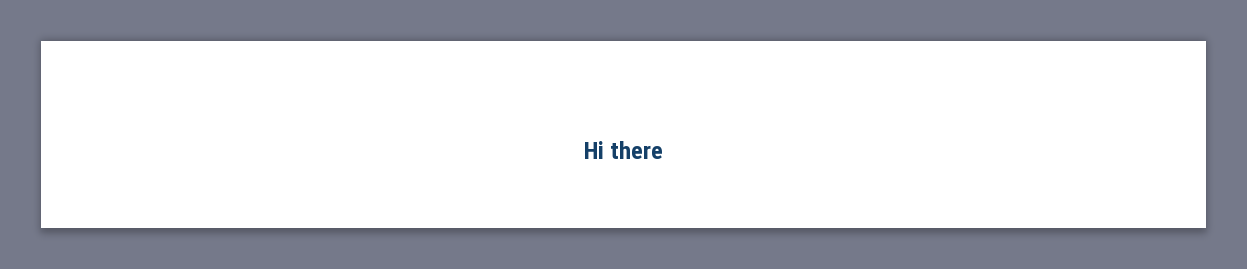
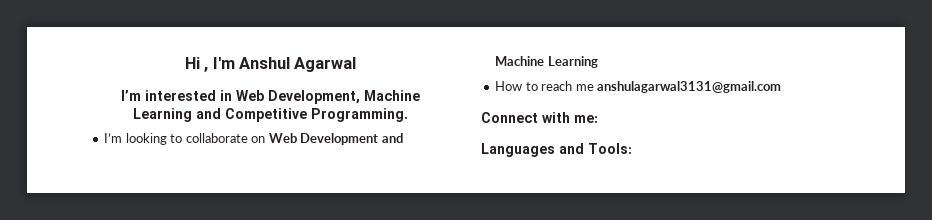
[610,141,664,159] there -> [204,57,357,72] [121,90,420,104] [133,108,408,122] [104,133,403,145] [495,56,598,68] [495,81,782,93] [481,112,598,123] [481,143,632,157] , I'm Anshul Agarwal // I’m interested in Web Development, Machine Learning and Competitive Programming. // I’m looking to collaborate on Web Development and Machine Learning // How to reach me anshulagarwal3131@gmail.com // Connect with me: // Languages and Tools:

